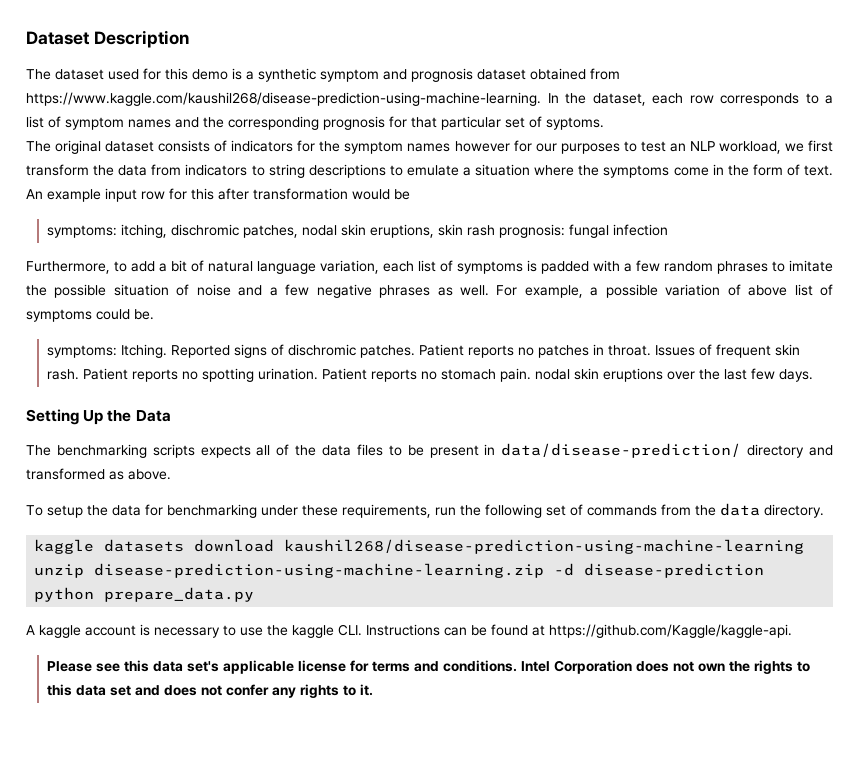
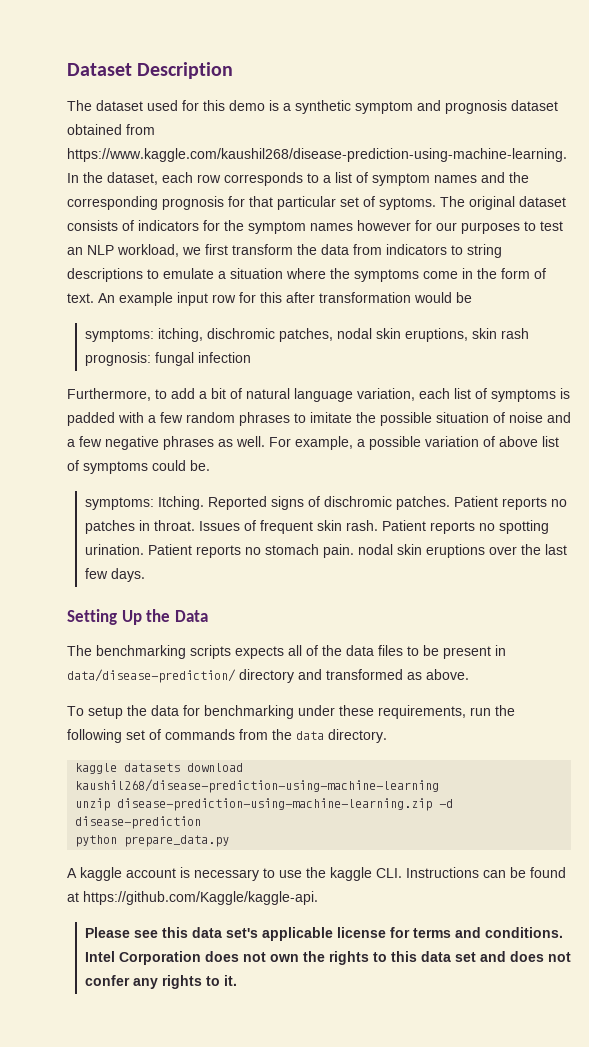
(604, 123) // -> (436, 203) none

